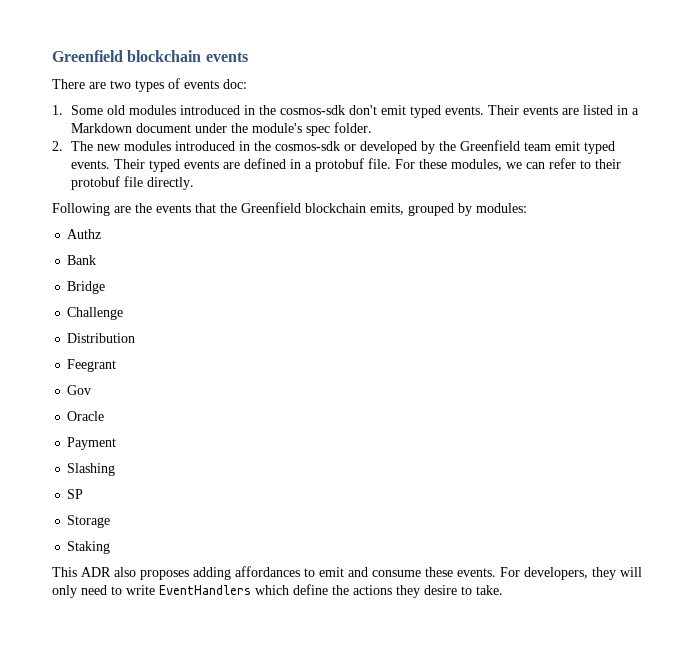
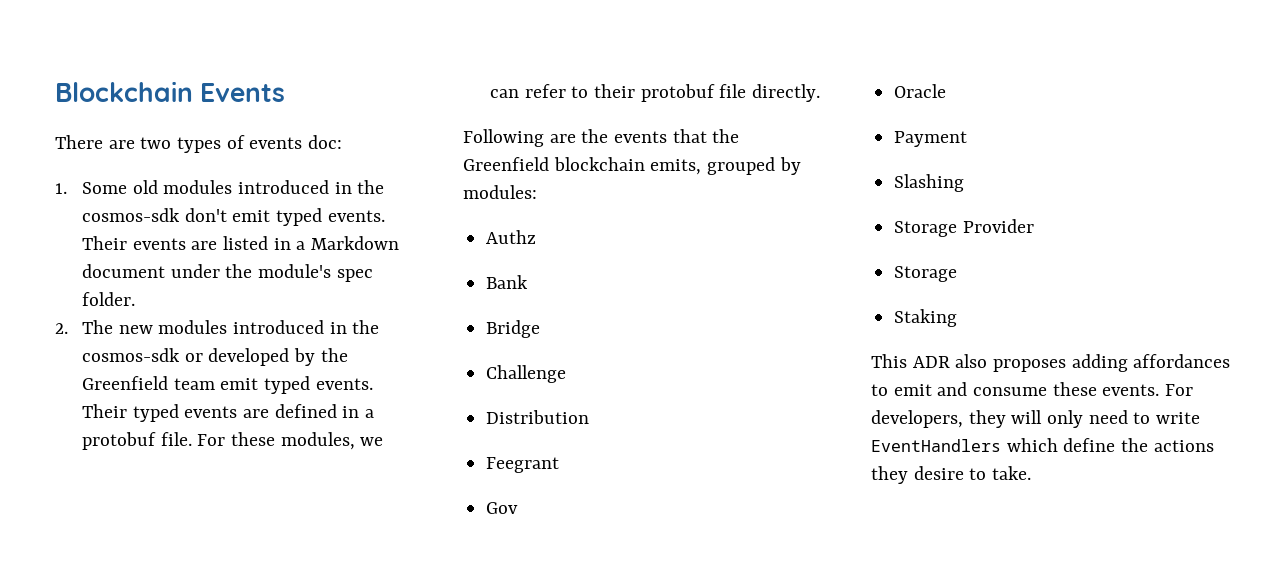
[52,50,248,62] Greenfield blockchain events -> [55,81,286,102] Blockchain Events
[67,489,84,499] SP -> [894,219,1034,237] Storage Provider

